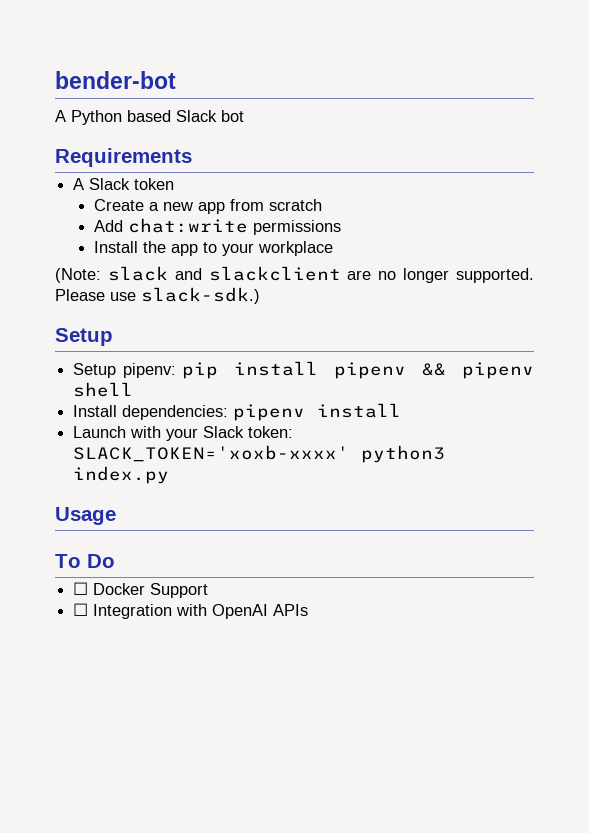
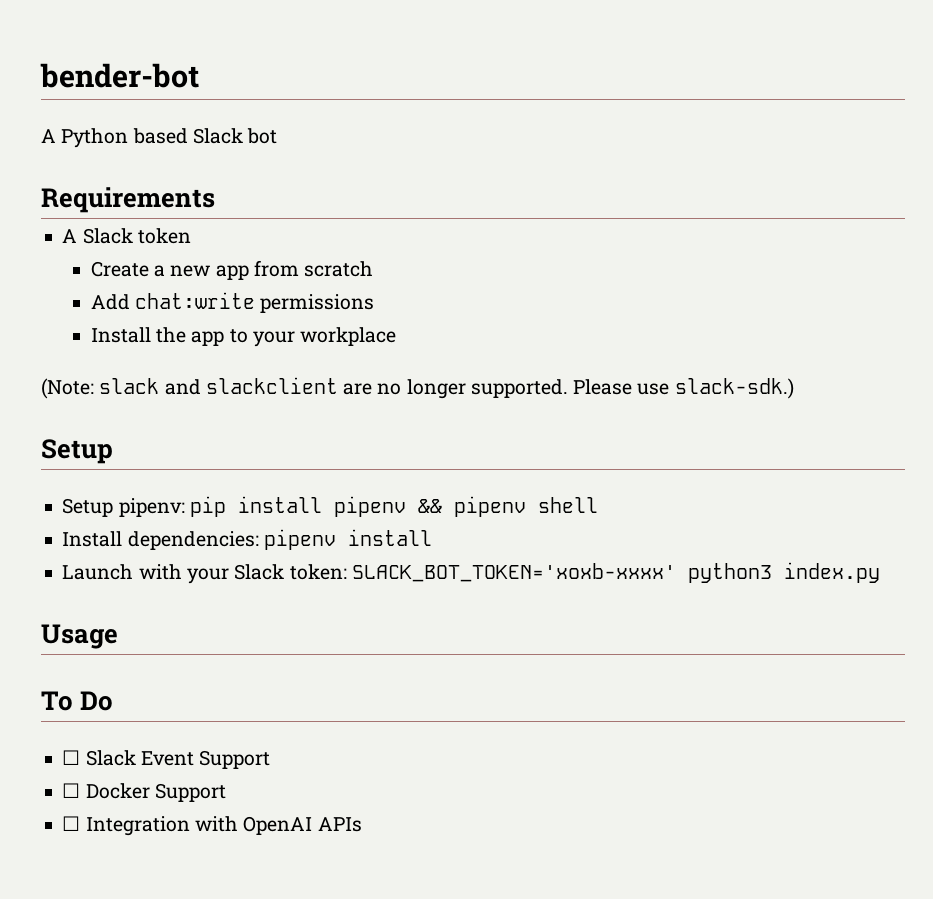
[73,445,350,462] SLACK_TOKEN='xoxb-xxxx' -> [351,563,676,582] SLACK_BOT_TOKEN='xoxb-xxxx'
(115, 561) none -> [62,750,271,769] // ☐ Slack Event Support

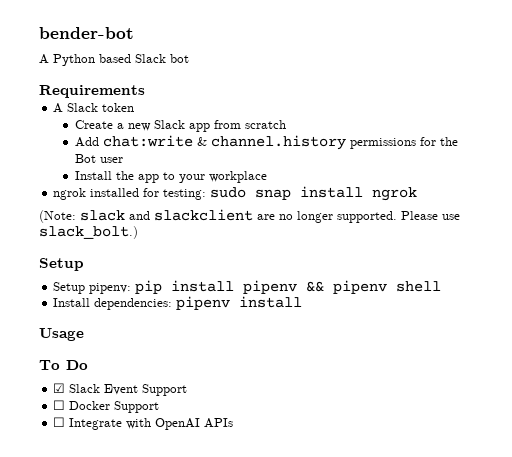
(211, 271) none -> [153,120,185,129] Slack
(256, 300) none -> [196,135,346,150] & channel.history
(375, 303) none -> [419,137,458,146] [74,154,123,163] for the Bot user
(397, 336) none -> [53,186,418,201] // ngrok installed for testing: sudo snap install ngrok
[674,378,794,399] slack-sdk.) -> [39,226,138,239] slack_bolt.)
[62,562,880,584] // Launch with your Slack token: SLACK_BOT_TOKEN='xoxb-xxxx' python3 index.py -> (303, 302) none
[62,750,81,765] ☐ -> [53,383,66,393] ☑
[85,816,190,836] Integration -> [69,418,123,430] Integrate

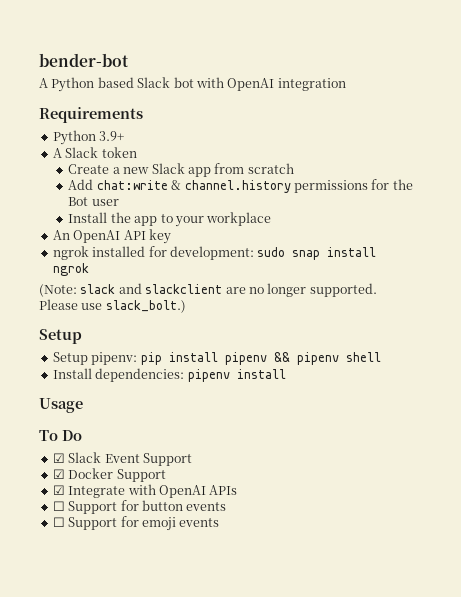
(189, 58) none -> [195,77,346,91] with OpenAI integration
(145, 91) none -> [52,130,125,145] // Python 3.9+
(267, 177) none -> [52,229,171,244] // An OpenAI API key
[163,189,207,200] testing: -> [169,246,254,260] development:
[53,400,66,410] ☐ -> [52,469,65,479] ☑
[53,417,66,427] ☐ -> [52,485,65,495] ☑
(234, 423) none -> [52,500,227,514] [52,516,220,531] // ☐ Support for button events // ☐ Support for emoji events

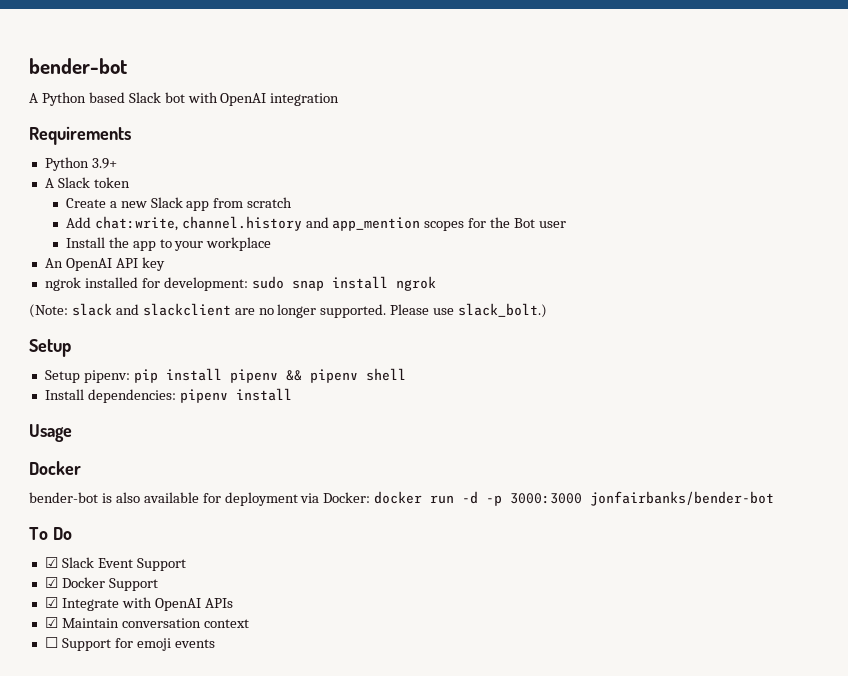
[96,180,368,193] chat:write & channel.history permissions -> [94,216,465,231] chat:write, channel.history and app_mention scopes
(83, 405) none -> [29,461,81,475] [29,491,775,506] // Docker // bender-bot is also available for deployment via Docker: docker run -d -p 3000:3000 jonfairbanks/bender-bot
[52,500,227,514] ☐ Support for button events -> [44,617,249,628] ☑ Maintain conversation context

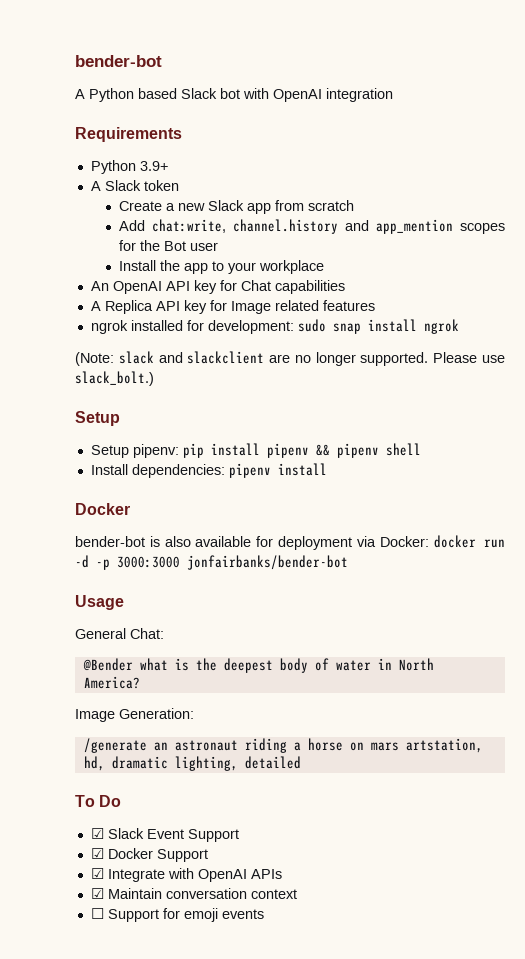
(165, 264) none -> [219,280,345,294] [90,300,375,314] for Chat capabilities // A Replica API key for Image related features
[29,424,72,442] // Usage -> (327, 469) none
(775, 498) none -> [75,595,124,610] [75,628,164,639] [82,658,434,673] [83,676,140,689] [75,708,194,722] [83,738,483,753] [83,756,301,771] // Usage // General Chat: // @Bender what is the deepest body of water in North America? // Image Generation: // /generate an astronaut riding a horse on mars artstation, hd, dramatic lighting, detailed

